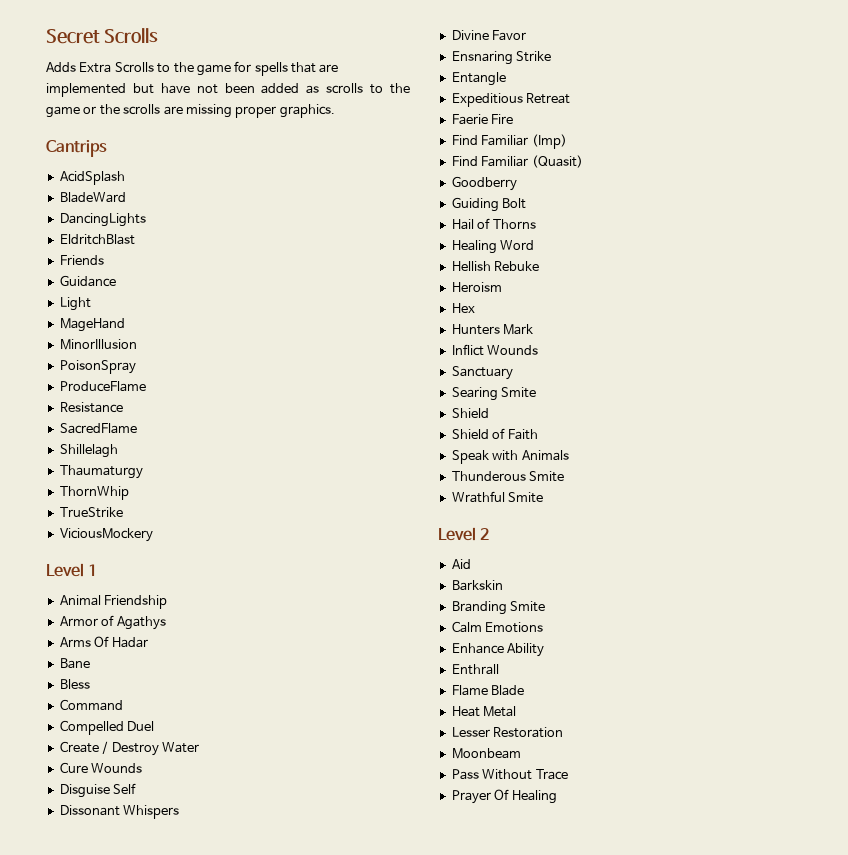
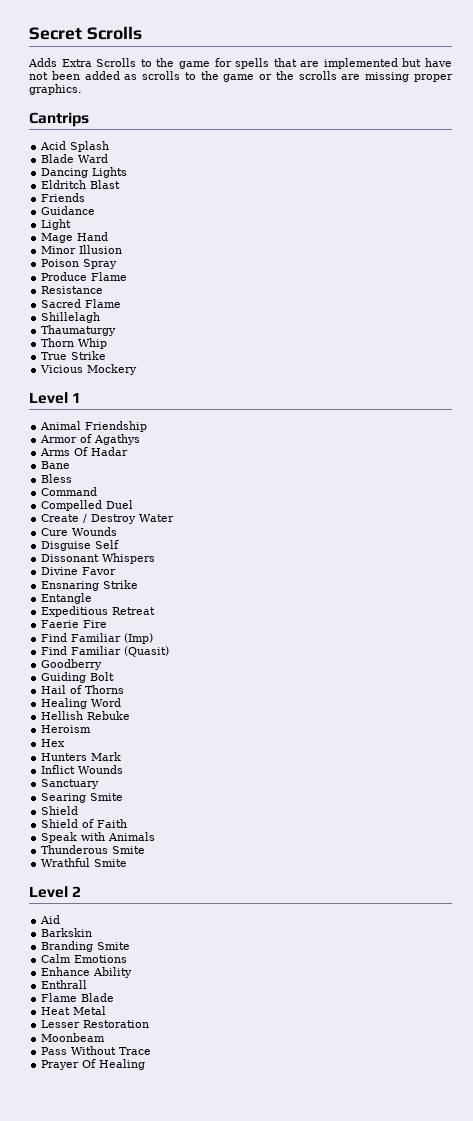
[59,171,125,185] [59,192,126,203] [59,213,146,227] [59,234,135,245] [59,255,104,265] [59,275,116,287] [59,297,91,311] [59,318,125,332] [59,339,137,350] [59,360,136,374] [59,381,146,392] AcidSplash // BladeWard // DancingLights // EldritchBlast // Friends // Guidance // Light // MageHand // MinorIllusion // PoisonSpray // ProduceFlame -> [40,141,110,152] [41,154,109,163] [41,167,128,178] [41,180,121,189] [41,193,86,202] [41,206,96,215] [41,219,72,230] [41,232,109,243] [41,245,123,254] [41,259,118,269] [41,272,128,281] Acid Splash // Blade Ward // Dancing Lights // Eldritch Blast // Friends // Guidance // Light // Mage Hand // Minor Illusion // Poison Spray // Produce Flame
[59,423,137,434] SacredFlame -> [41,299,122,308] Sacred Flame
[59,486,129,500] [59,507,123,518] [59,528,153,542] ThornWhip // TrueStrike // ViciousMockery -> [41,338,108,349] [41,351,107,360] [40,364,138,375] Thorn Whip // True Strike // Vicious Mockery

